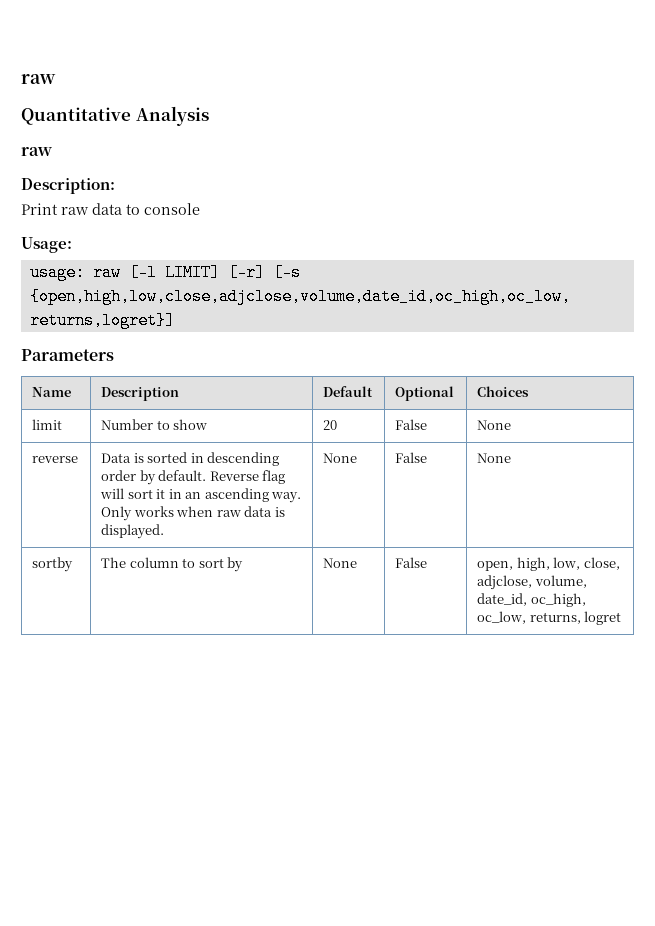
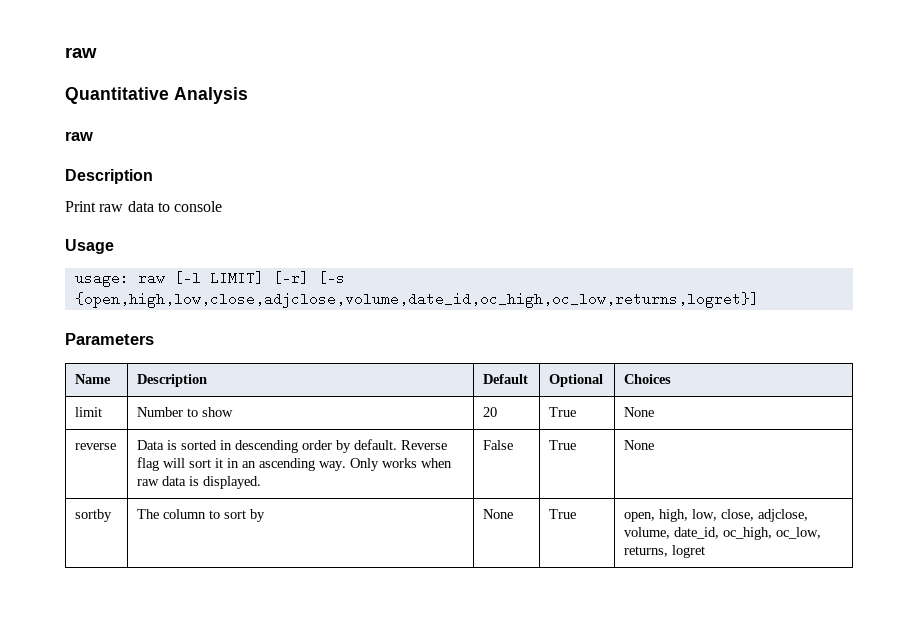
[21,178,115,194] Description: -> [65,169,153,184] Description
[21,237,72,253] Usage: -> [65,239,114,254] Usage
[395,419,428,430] False -> [549,407,577,417] True
[323,453,358,463] [395,452,428,463] None | False -> [483,440,514,450] [549,440,577,450] False | True
[395,557,428,568] False -> [549,509,577,519] True

